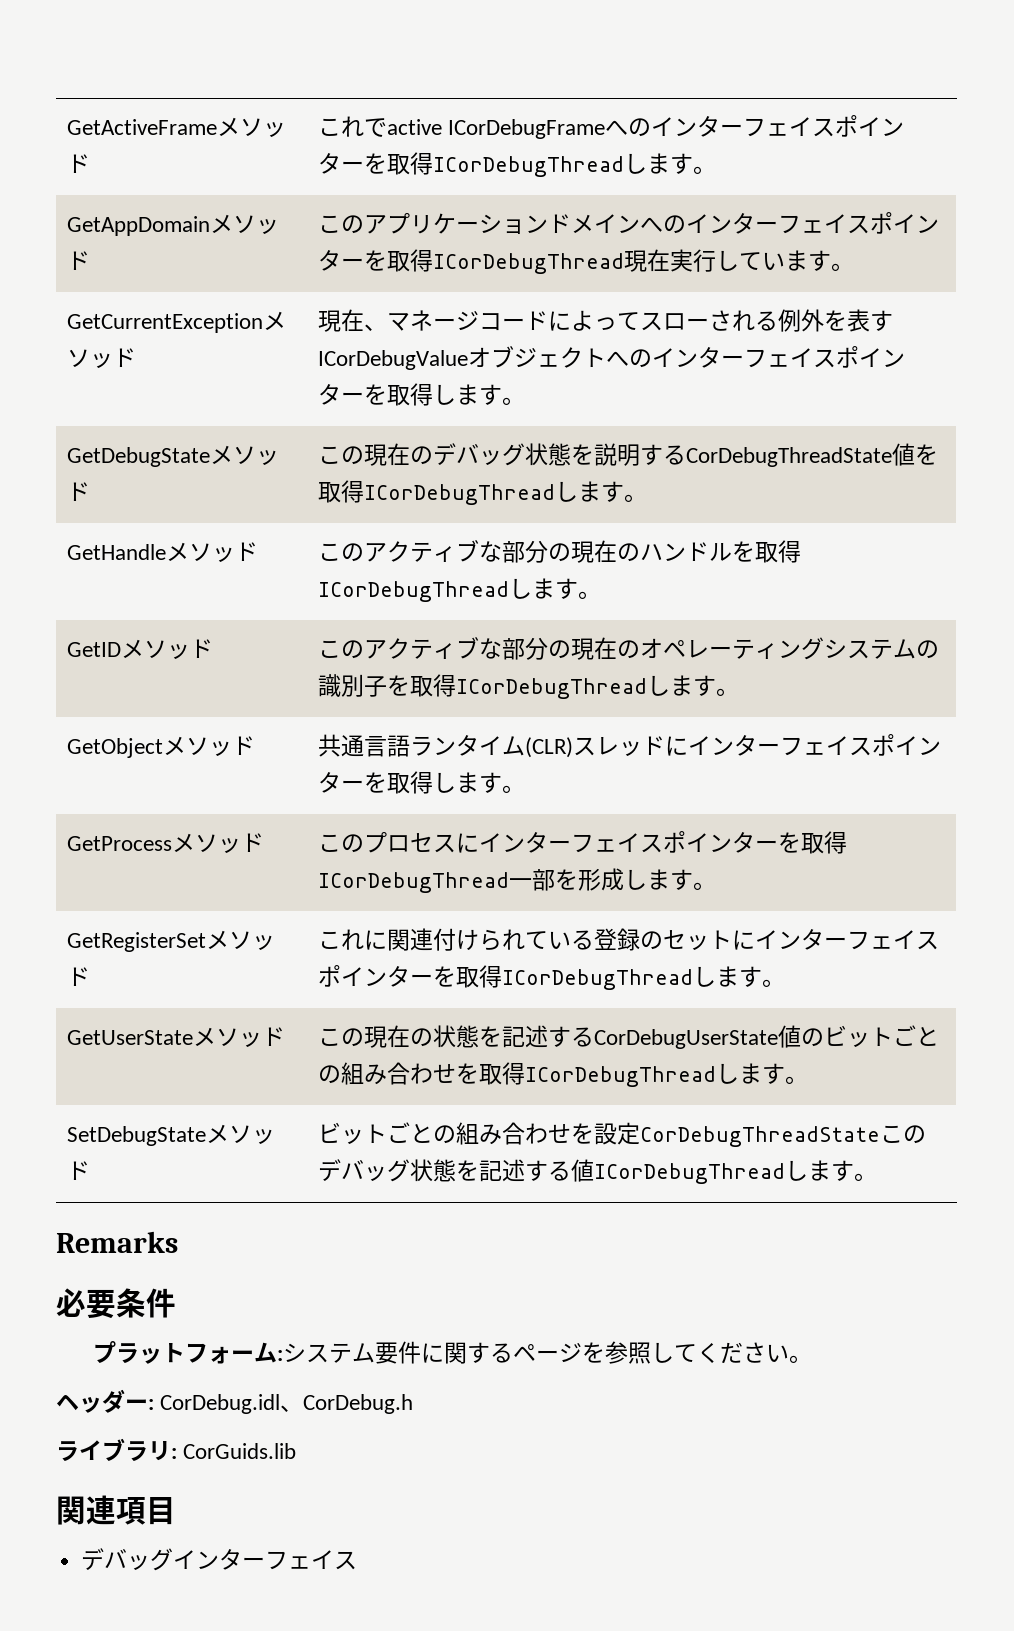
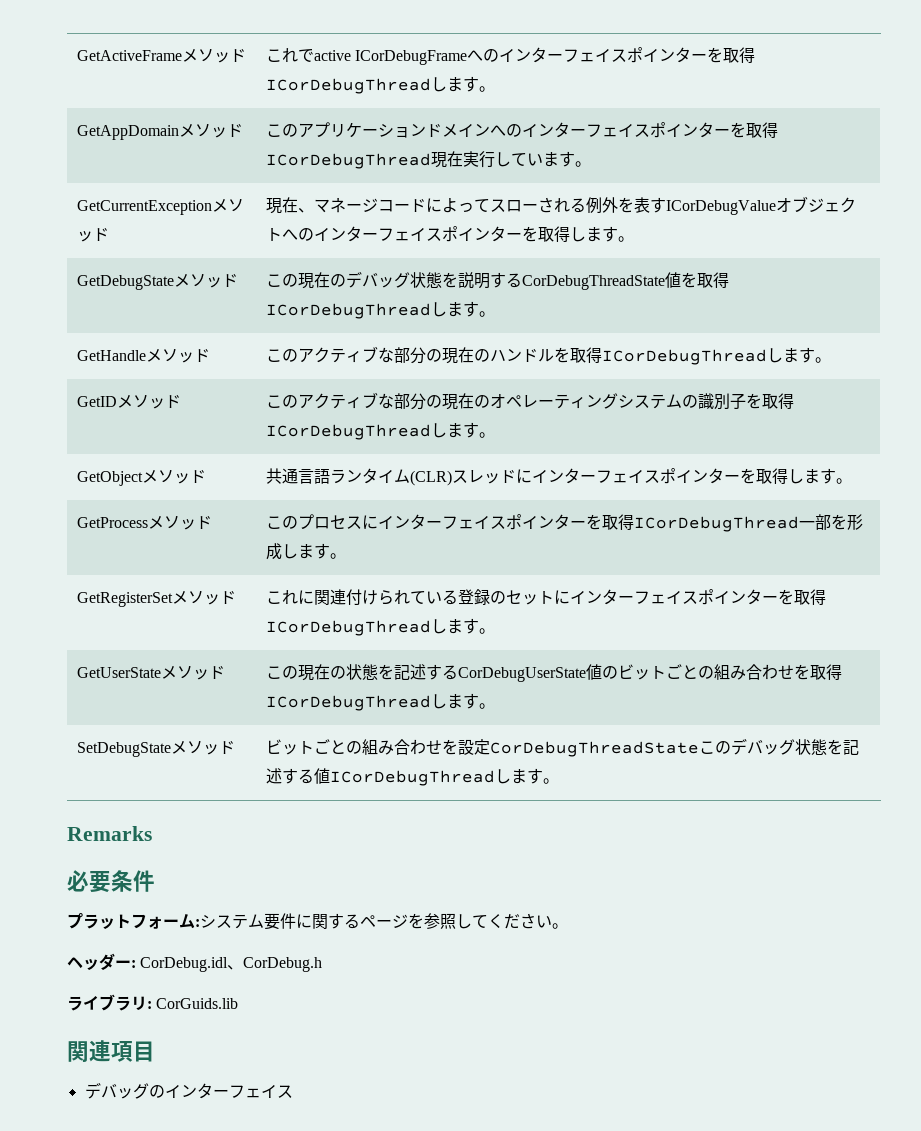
(174, 1559) none -> [148,1085,165,1098] の

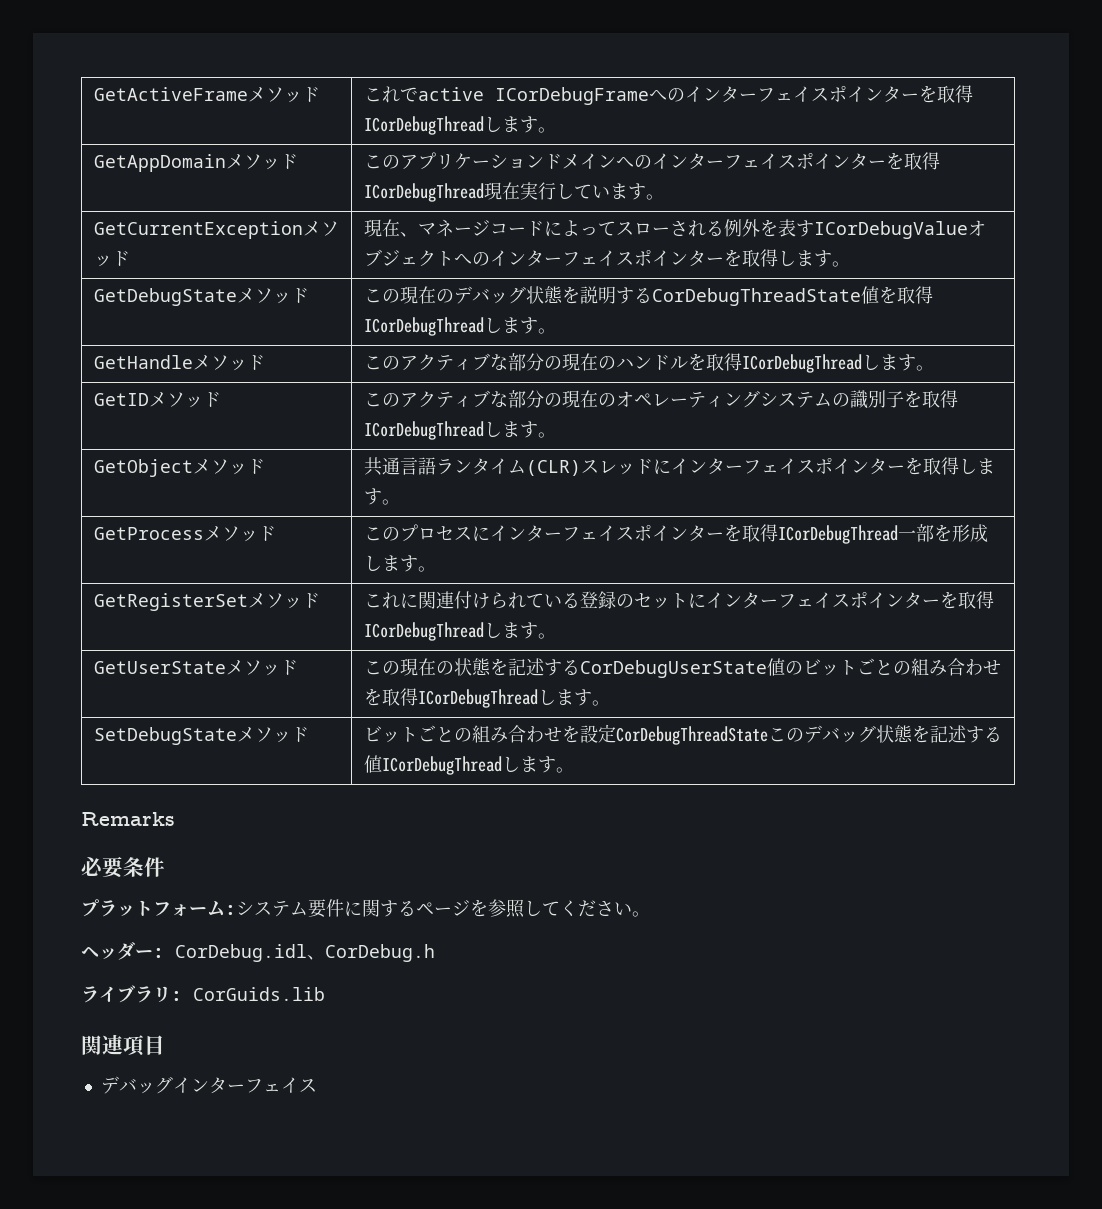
[148,1085,165,1098] の -> (173, 1085) none

